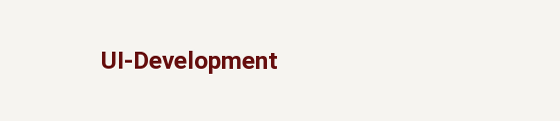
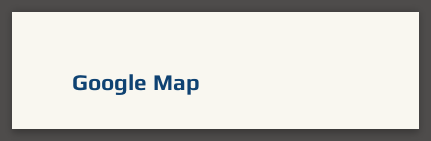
[100,50,279,74] UI-Development -> [72,74,201,95] Google Map

